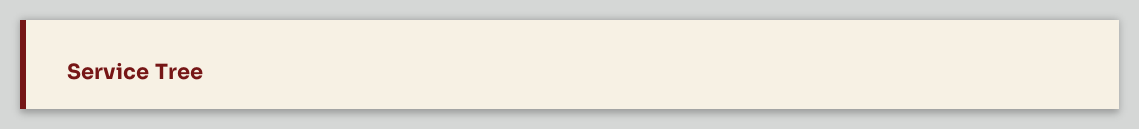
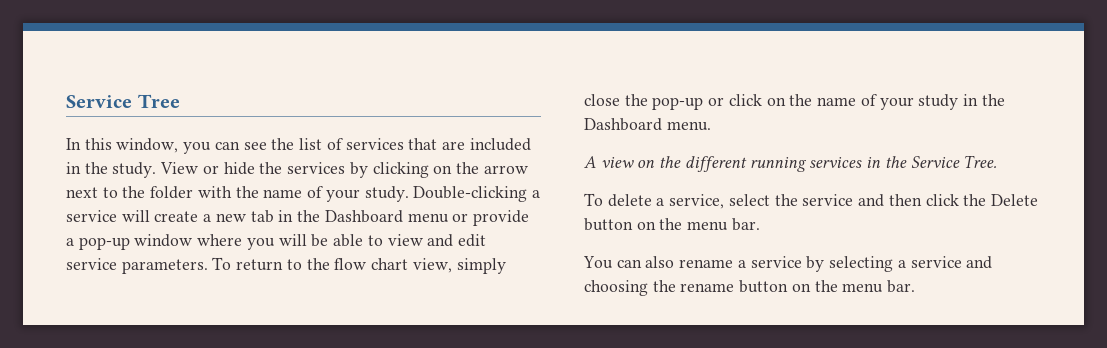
(203, 71) none -> [66,138,531,154] [66,162,528,178] [66,186,540,202] [66,210,529,226] [66,234,486,250] [66,257,506,274] [584,94,1005,110] [584,118,711,131] [584,155,998,172] [584,193,1038,209] [584,218,760,231] [583,256,993,272] [584,280,916,296] // In this window, you can see the list of services that are included in the study. View or hide the services by clicking on the arrow next to the folder with the name of your study. Double-clicking a service will create a new tab in the Dashboard menu or provide a pop-up window where you will be able to view and edit service parameters. To return to the flow chart view, simply close the pop-up or click on the name of your study in the Dashboard menu. // A view on the different running services in the Service Tree. // To delete a service, select the service and then click the Delete button on the menu bar. // You can also rename a service by selecting a service and choosing the rename button on the menu bar.

